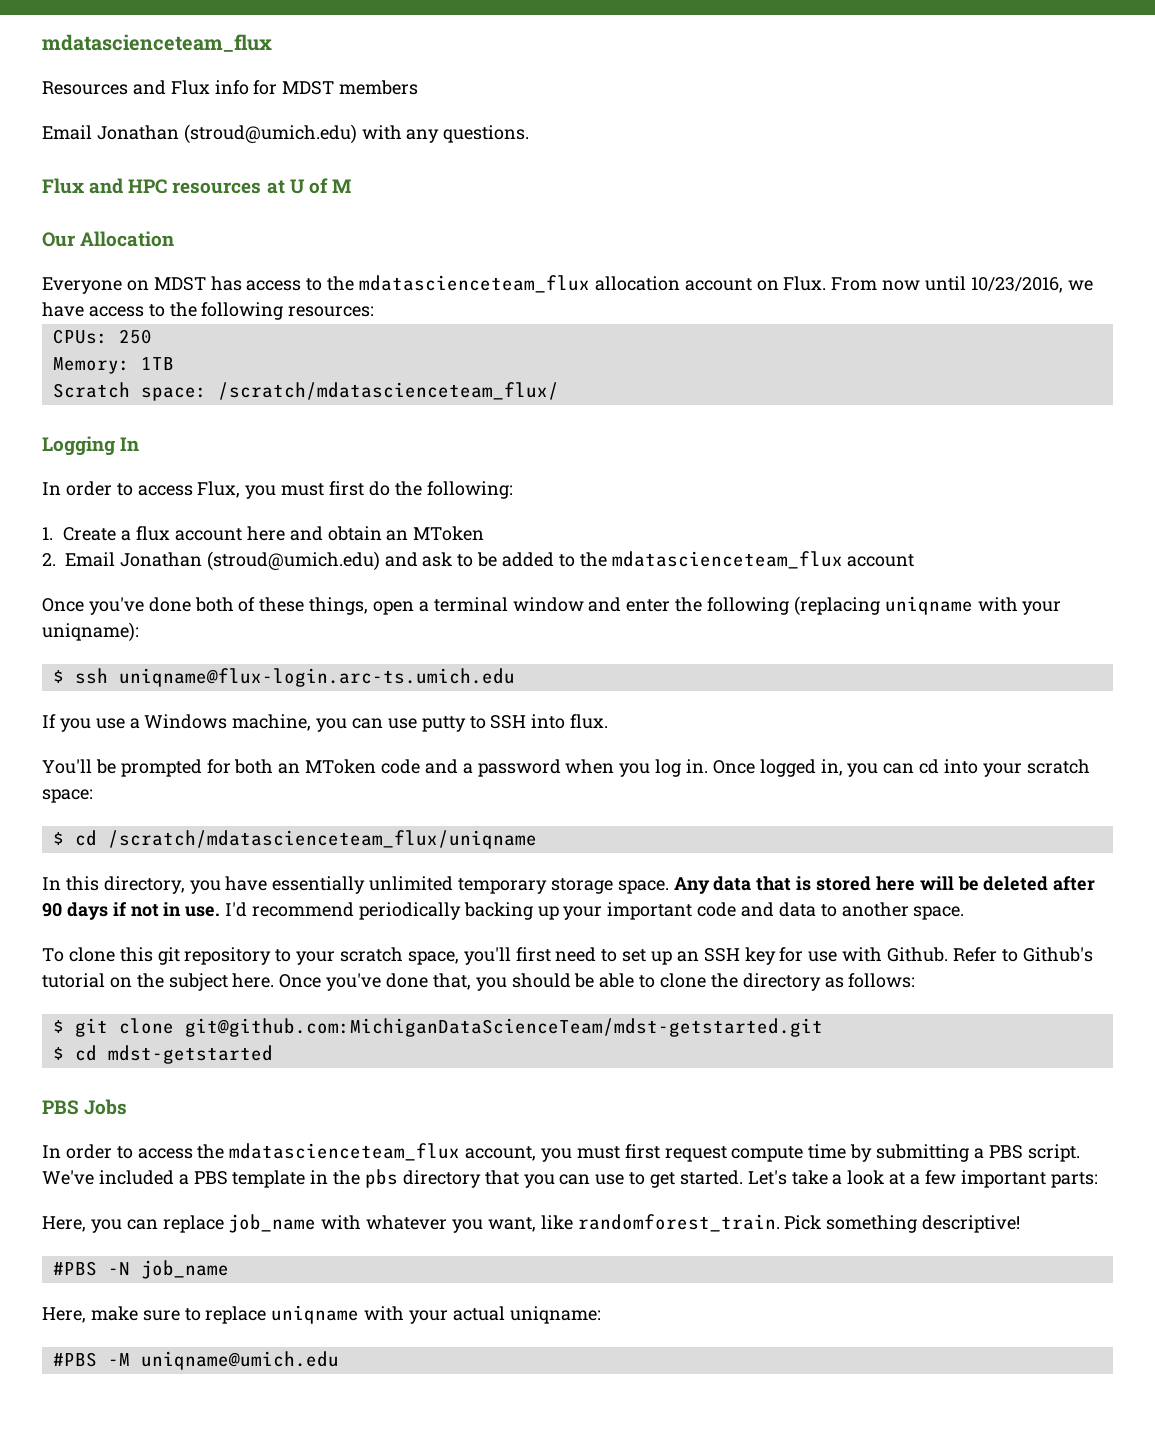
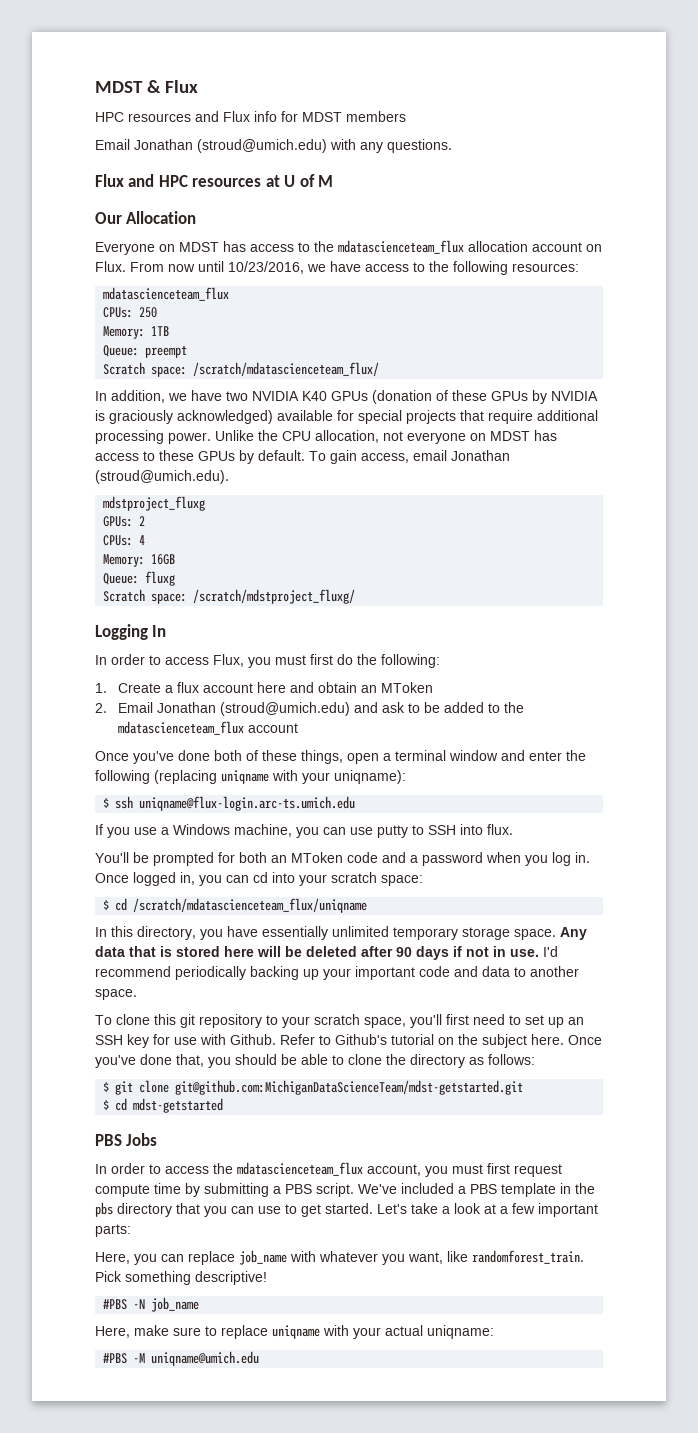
[42,34,272,52] [42,81,128,95] mdatascienceteam_flux // Resources -> [95,80,198,93] [95,112,191,122] MDST & Flux // HPC resources
(375, 311) none -> [103,287,230,301] // mdatascienceteam_flux
(174, 363) none -> [103,345,188,358] // Queue: preempt
(559, 391) none -> [95,390,598,404] [95,410,598,424] [95,430,557,444] [95,450,510,464] [95,470,229,484] [103,496,206,511] [103,516,146,527] [103,535,146,546] [103,554,176,567] [103,571,176,586] [103,589,356,604] // In addition, we have two NVIDIA K40 GPUs (donation of these GPUs by NVIDIA is graciously acknowledged) available for special projects that require additional processing power. Unlike the CPU allocation, not everyone on MDST has access to these GPUs by default. To gain access, email Jonathan (stroud@umich.edu). // mdstproject_fluxg // GPUs: 2 // CPUs: 4 // Memory: 16GB // Queue: fluxg // Scratch space: /scratch/mdstproject_fluxg/

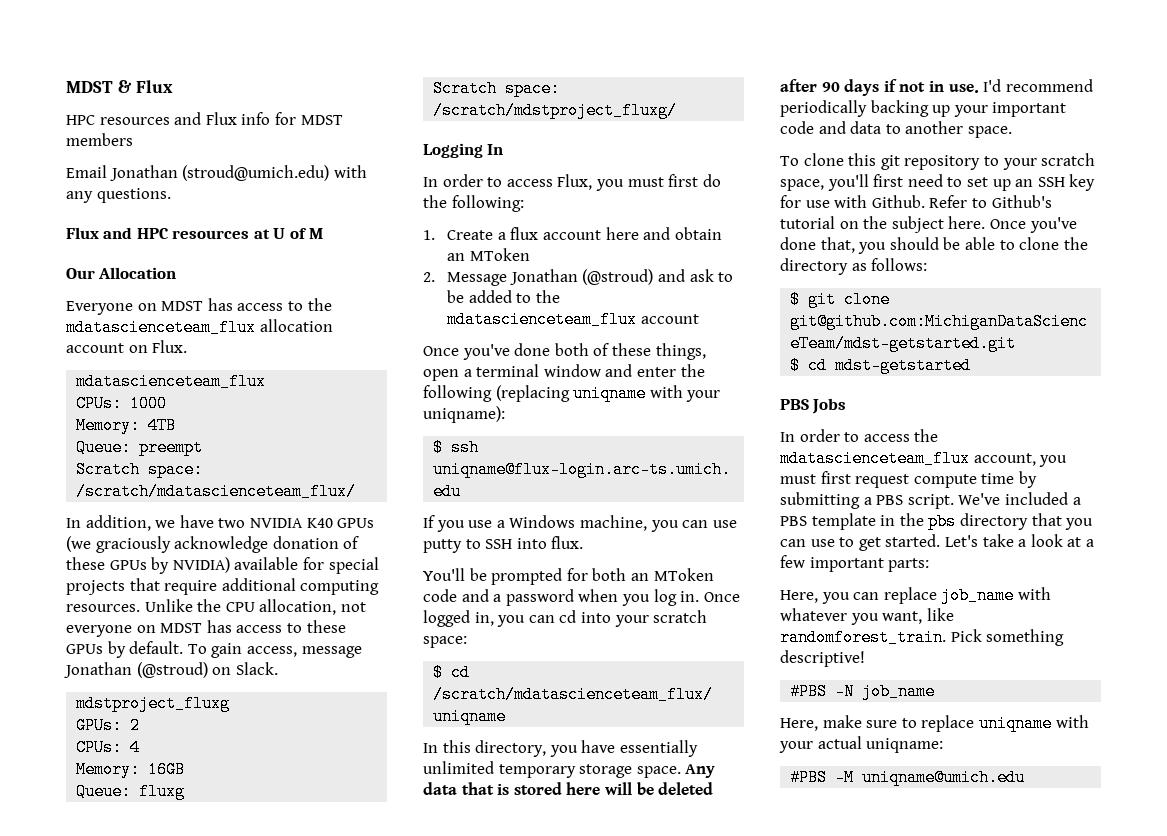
[130,261,579,275] From now until 10/23/2016, we have access to the following resources: -> (188, 346) none
[139,307,158,318] [103,326,170,339] 250 // Memory: 1TB -> [130,395,168,412] [76,417,177,434] 1000 // Memory: 4TB
[372,390,598,404] [95,410,273,424] (donation of these GPUs by NVIDIA is graciously acknowledged) -> [66,536,360,553] [66,557,230,574] (we graciously acknowledge donation of these GPUs by NVIDIA)
[95,430,211,444] processing power. -> [300,580,380,595] [66,604,140,612] computing resources.
[413,450,510,461] [95,470,229,484] email Jonathan (stroud@umich.edu). -> [301,646,362,658] [64,662,278,678] message Jonathan (@stroud) on Slack.
[117,702,350,716] Email Jonathan (stroud@umich.edu) -> [447,269,654,286] Message Jonathan (@stroud)

